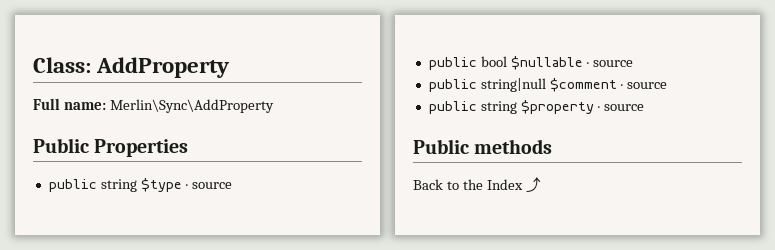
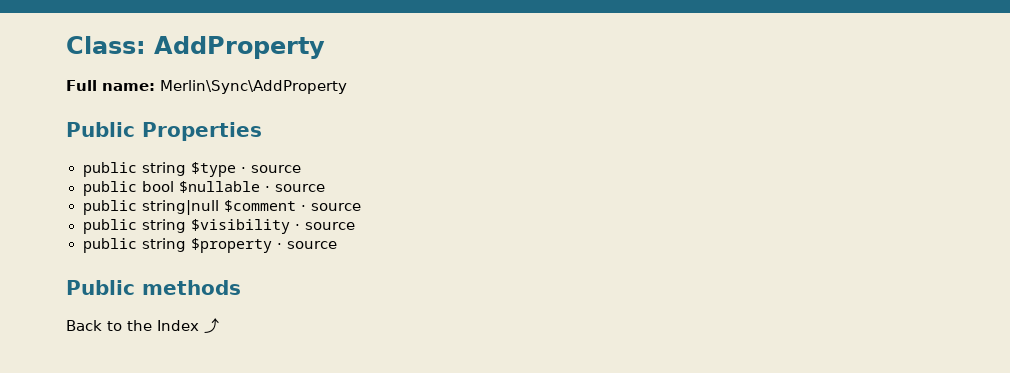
(667, 85) none -> [82,219,355,234] // public string $visibility · source

